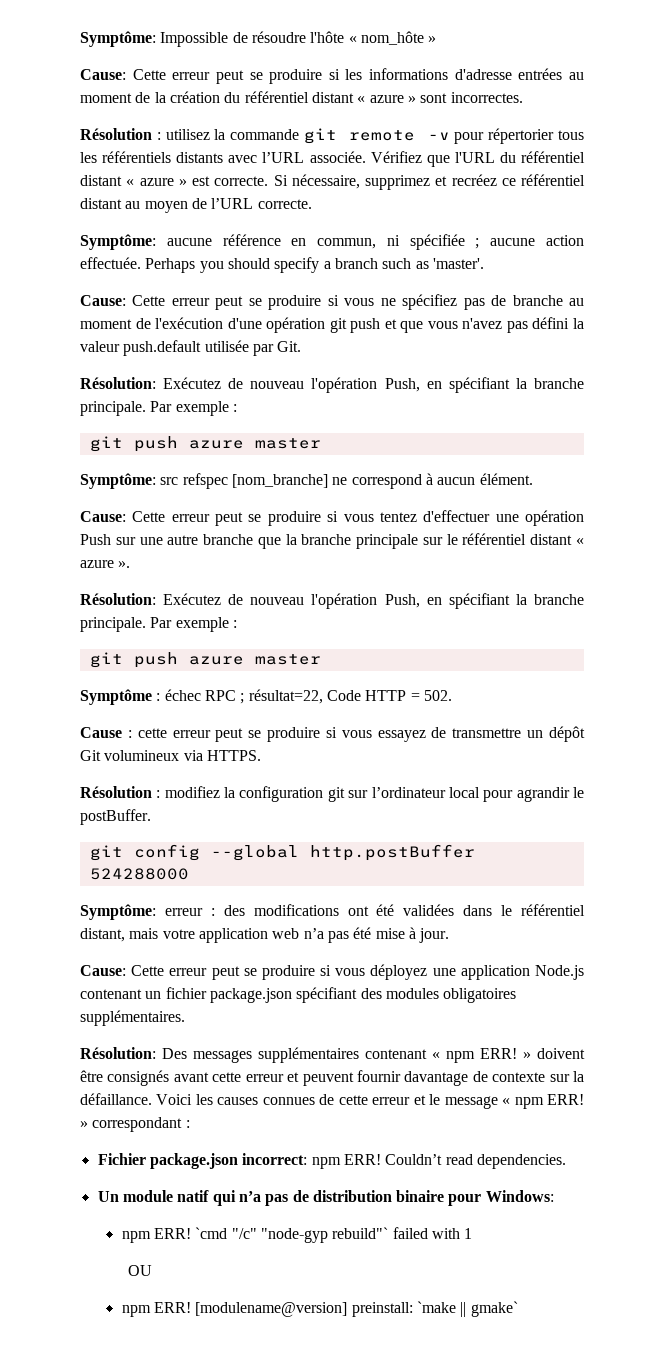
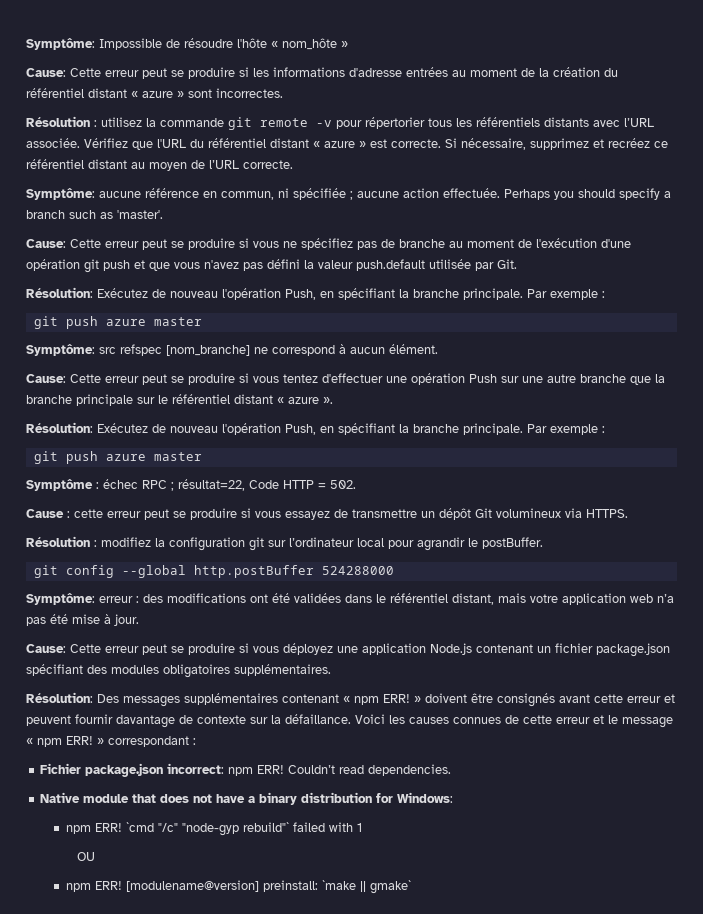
[97,1190,482,1206] Un module natif qui n’a pas de distribution binaire pour -> [40,792,394,805] Native module that does not have a binary distribution for

